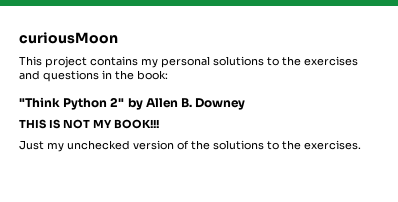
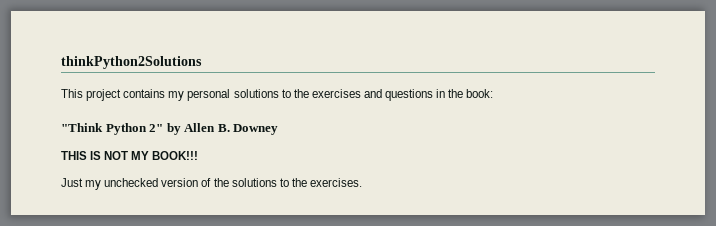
[19,32,118,44] curiousMoon -> [61,56,202,69] thinkPython2Solutions

